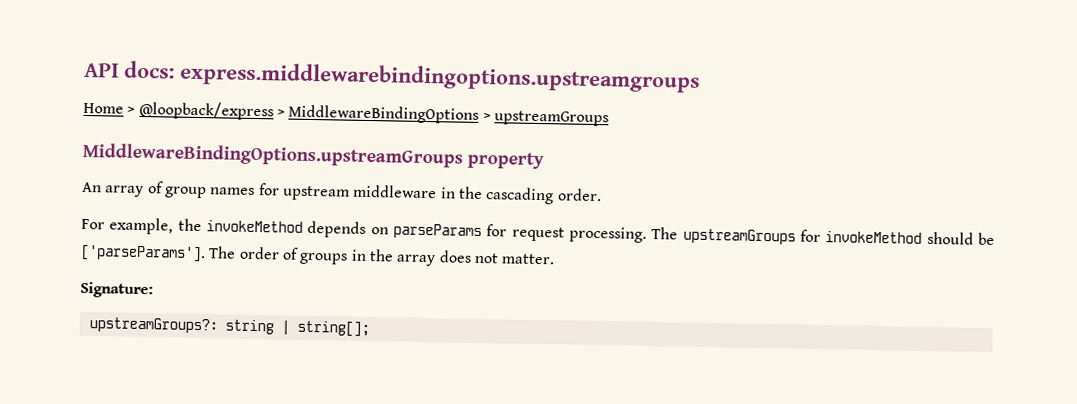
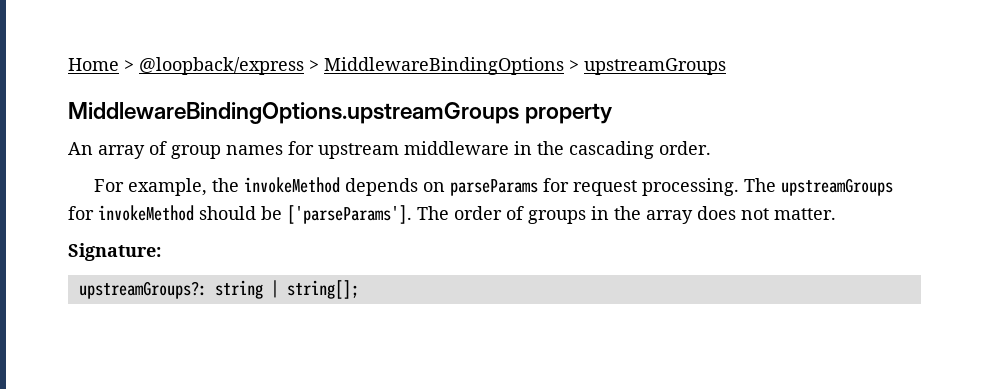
[84,60,700,93] API docs: express.middlewarebindingoptions.upstreamgroups // -> (68, 64) none

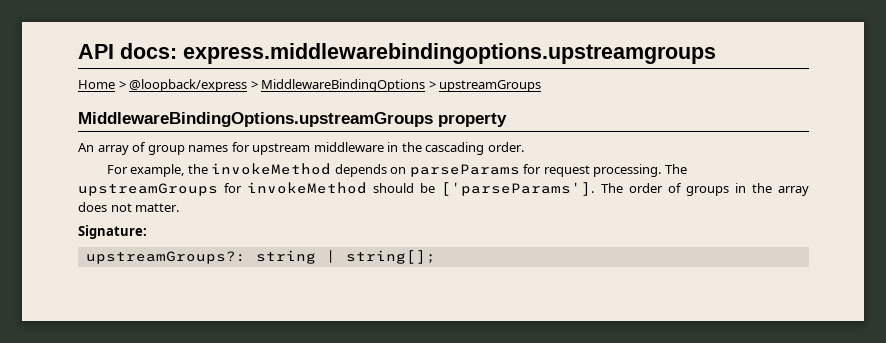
(68, 64) none -> [78,43,716,64] API docs: express.middlewarebindingoptions.upstreamgroups //

